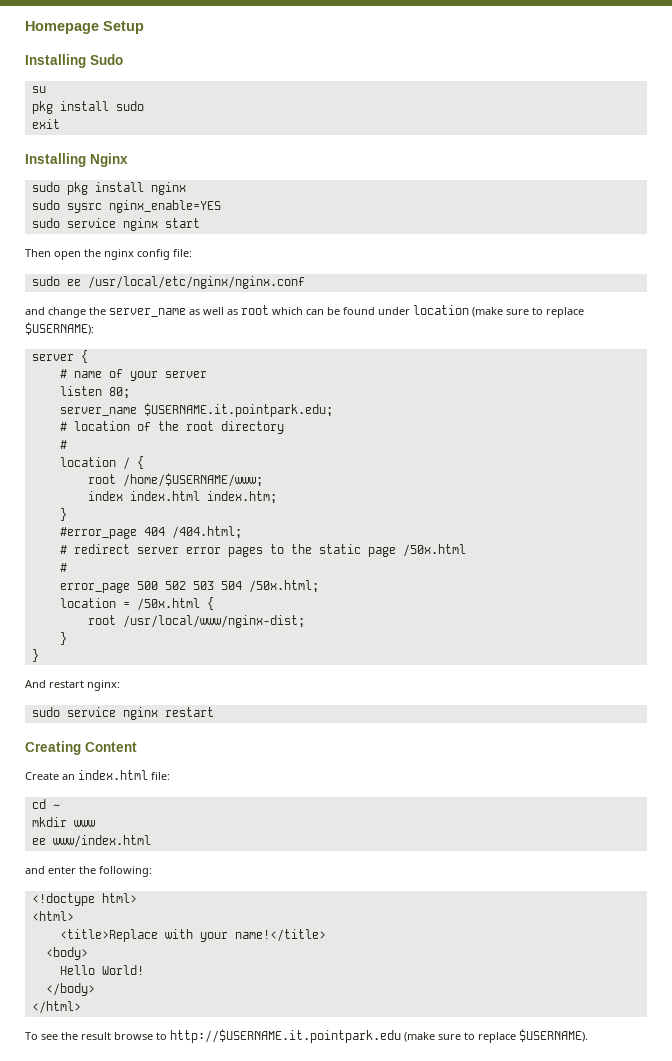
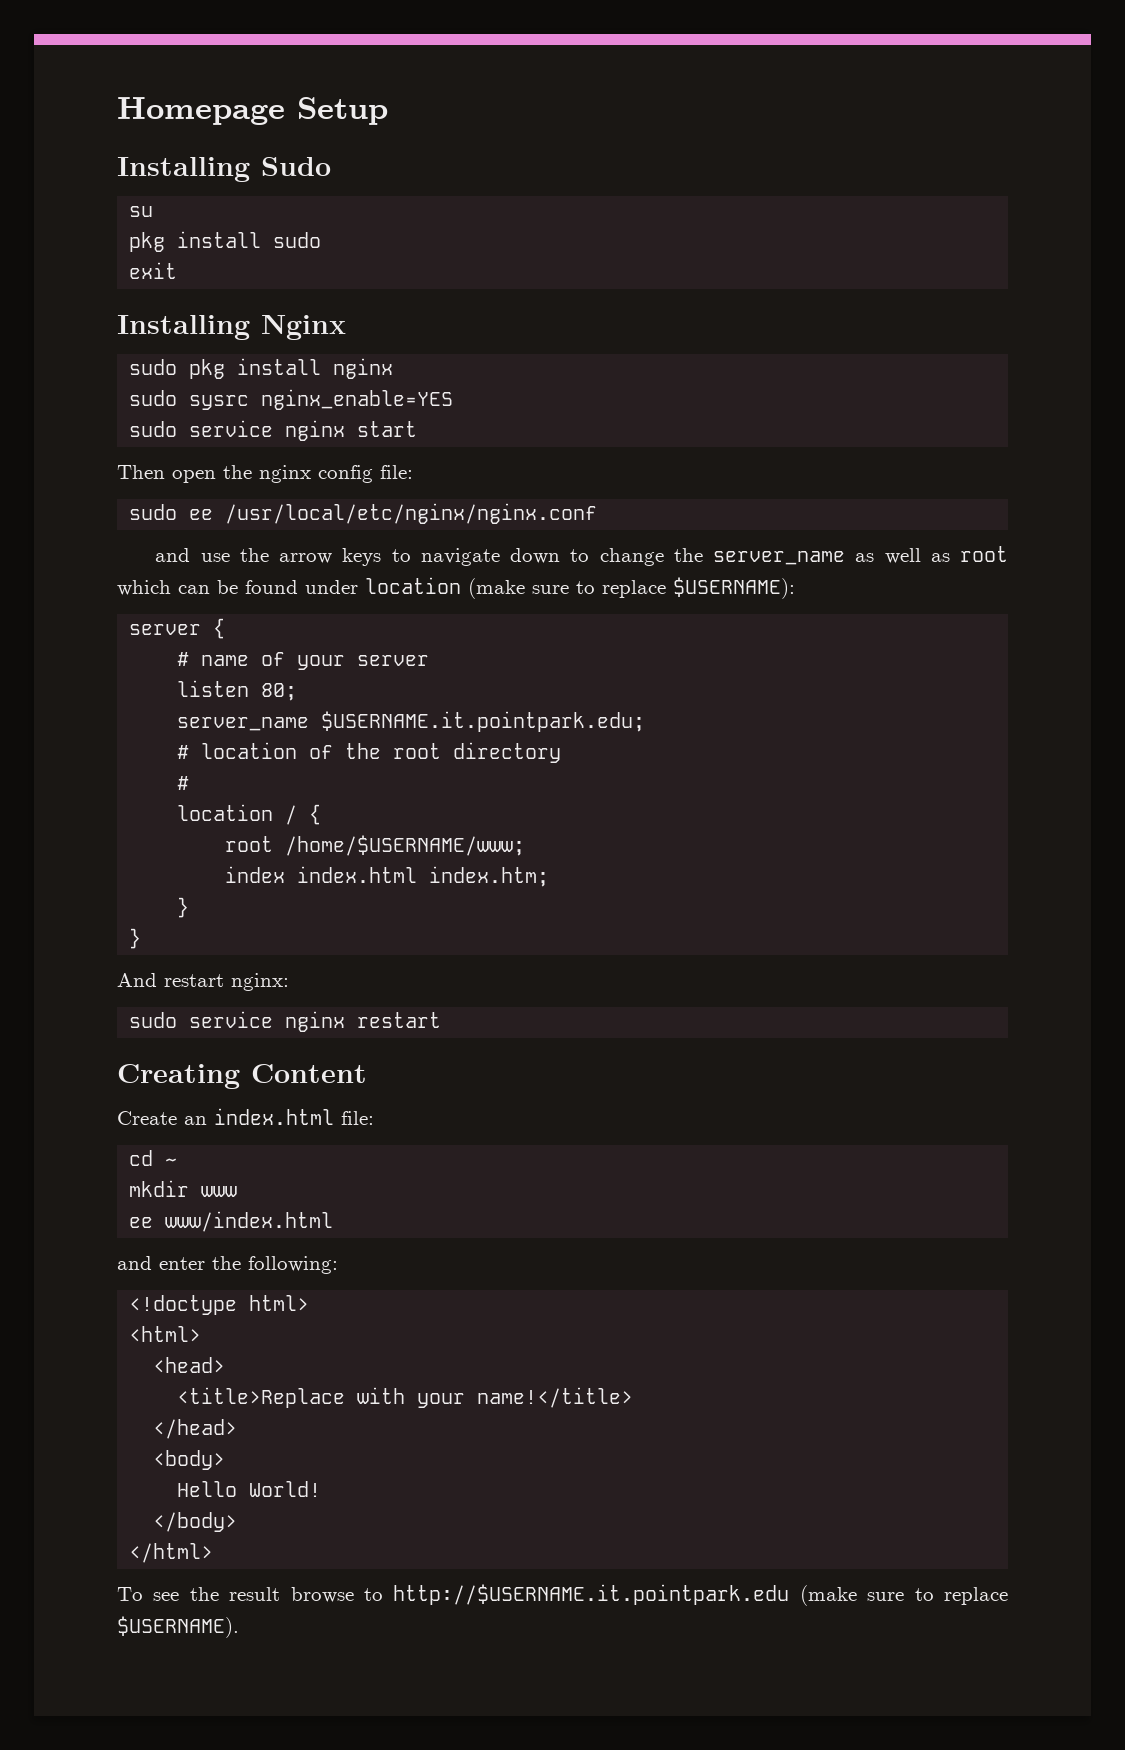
(45, 311) none -> [200,548,590,566] use the arrow keys to navigate down to
[59,526,242,539] [59,544,466,557] [59,563,67,572] [59,580,319,593] [59,597,214,611] [87,615,305,628] [59,632,67,645] // #error_page 404 /404.html; // # redirect server error pages to the static page /50x.html // # // error_page 500 502 503 504 /50x.html; // location = /50x.html { // root /usr/local/www/nginx-dist; // } -> (190, 907) none
(74, 916) none -> [153,1357,226,1373] // <head>
(326, 935) none -> [153,1419,238,1439] // </head>

